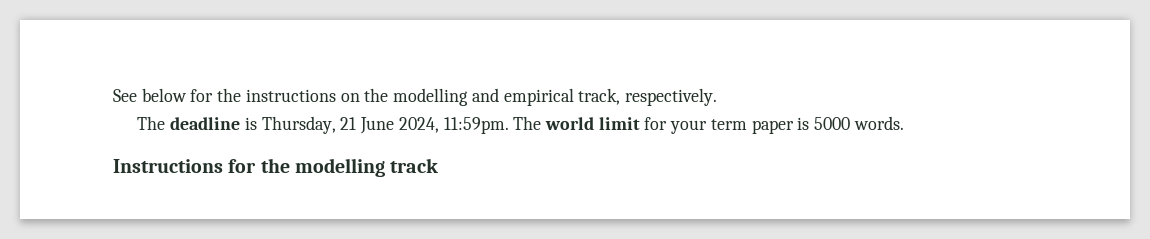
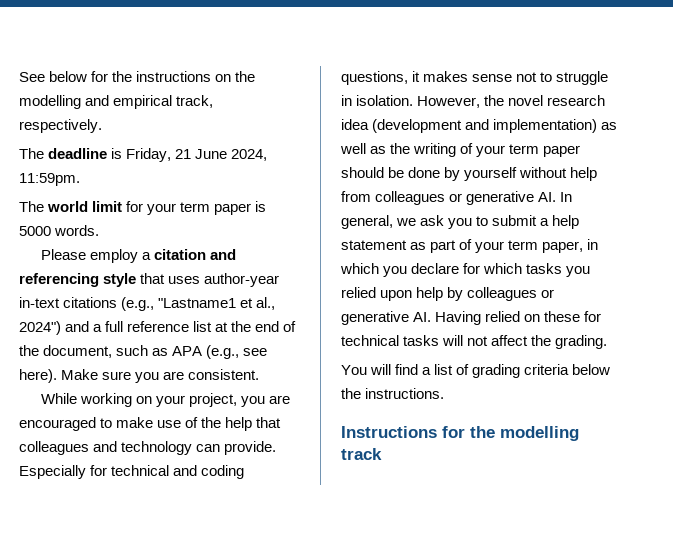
[261,116,336,134] Thursday, -> [126,148,172,162] Friday,
(509, 125) none -> (80, 179) //
(904, 123) none -> [40,249,236,263] [19,273,280,287] [19,297,276,311] [19,321,297,335] [19,345,268,359] [19,369,260,383] [40,393,290,407] [19,417,282,431] [19,441,277,455] [19,465,245,479] [341,71,609,85] [341,95,606,108] [341,119,618,133] [340,143,581,157] [341,167,598,181] [341,191,573,205] [341,215,580,229] [341,239,599,253] [340,263,591,277] [341,287,555,301] [341,311,602,325] [341,335,608,349] [341,364,611,378] [341,388,445,399] // Please employ a citation and referencing style that uses author-year in-text citations (e.g., "Lastname1 et al., 2024") and a full reference list at the end of the document, such as APA (e.g., see here). Make sure you are consistent. // While working on your project, you are encouraged to make use of the help that colleagues and technology can provide. Especially for technical and coding questions, it makes sense not to struggle in isolation. However, the novel research idea (development and implementation) as well as the writing of your term paper should be done by yourself without help from colleagues or generative AI. In general, we ask you to submit a help statement as part of your term paper, in which you declare for which tasks you relied upon help by colleagues or generative AI. Having relied on these for technical tasks will not affect the grading. // You will find a list of grading criteria below the instructions.

